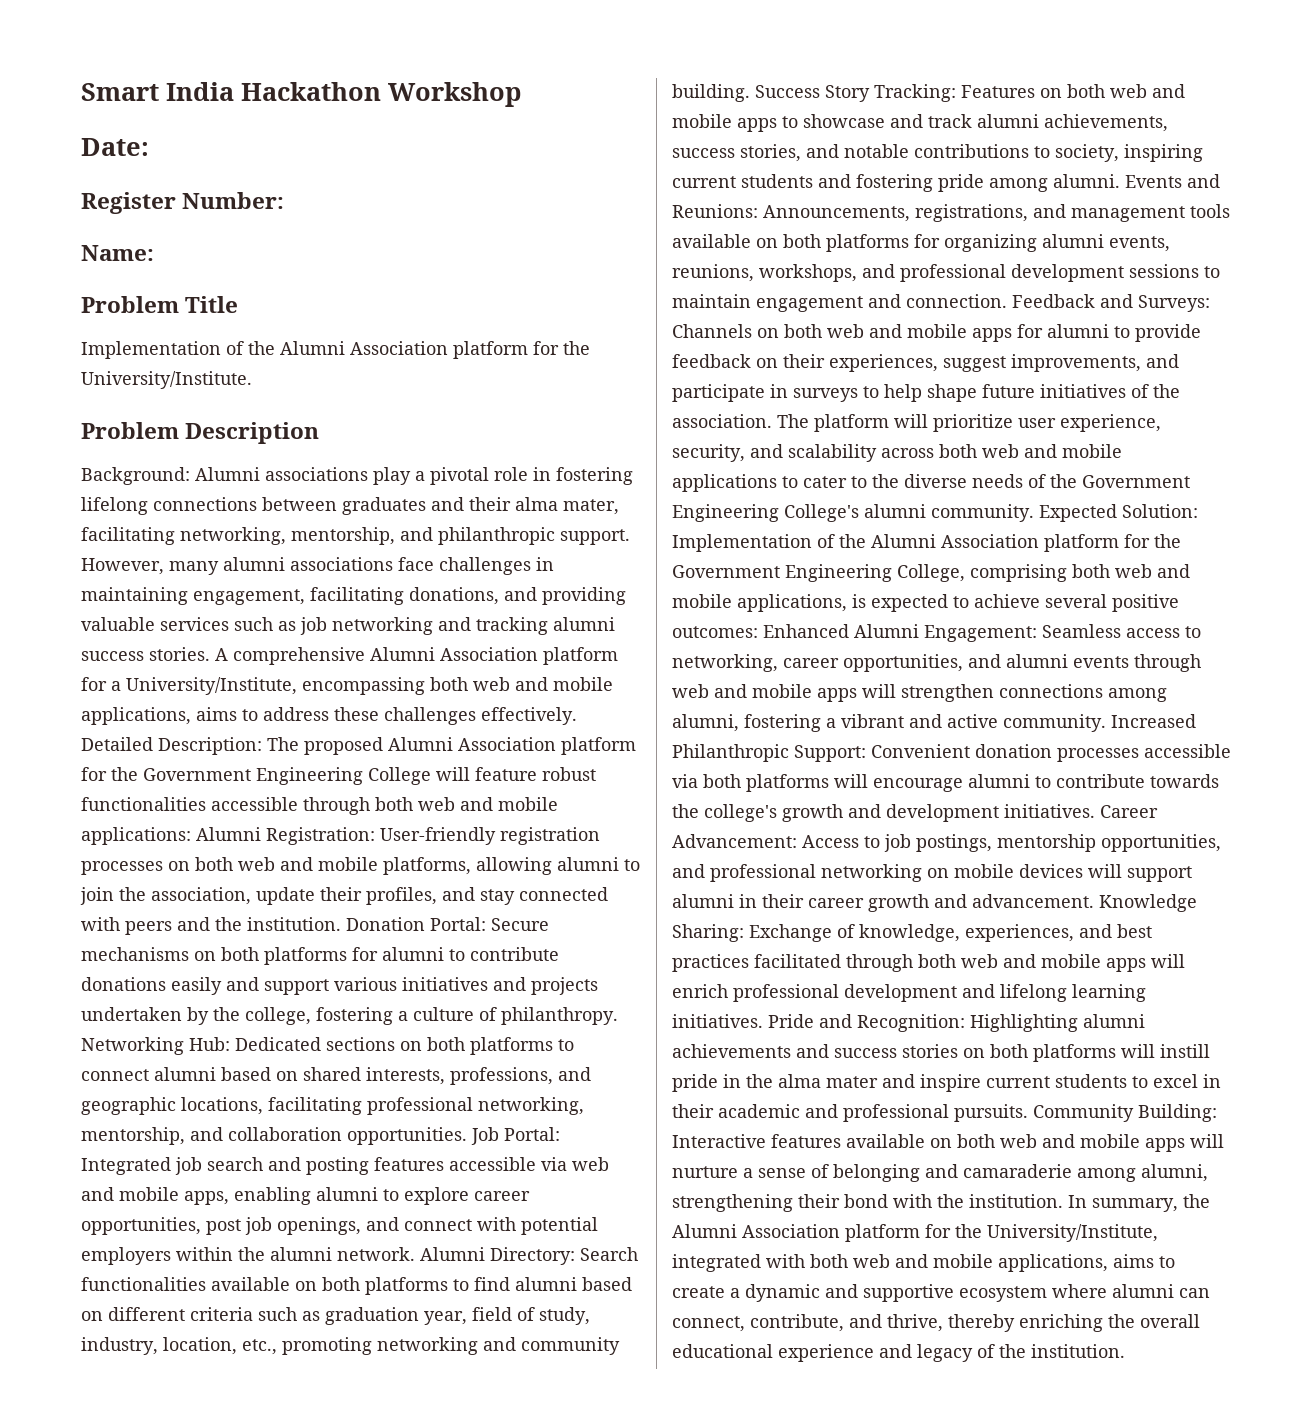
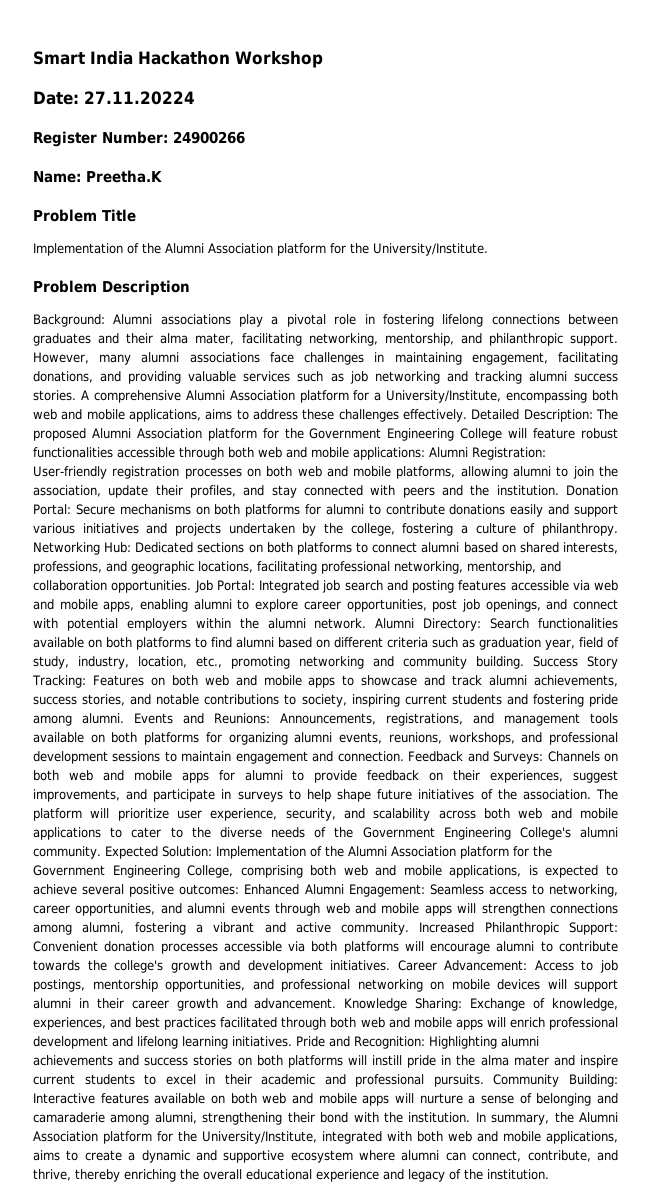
(149, 147) none -> [84,91,195,105] 27.11.20224
(285, 200) none -> [173,131,245,144] 24900266
(154, 253) none -> [86,170,162,183] Preetha.K

